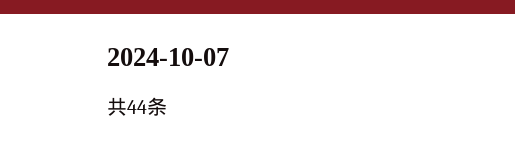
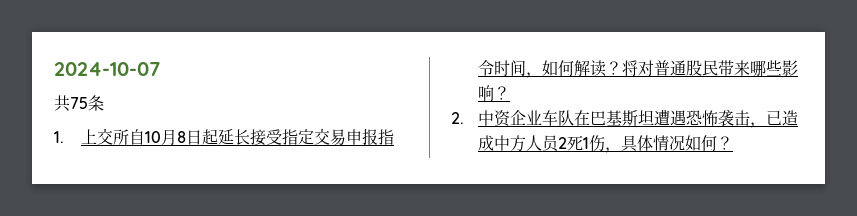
[127,100,147,114] 44 -> [70,97,88,109] 75
(167, 106) none -> [54,128,395,146] [478,60,799,78] [478,85,511,101] [451,109,799,128] [478,135,734,153] // 1.上交所自10月8日起延长接受指定交易申报指令时间，如何解读？将对普通股民带来哪些影响？ // 2.中资企业车队在巴基斯坦遭遇恐怖袭击，已造成中方人员2死1伤，具体情况如何？

